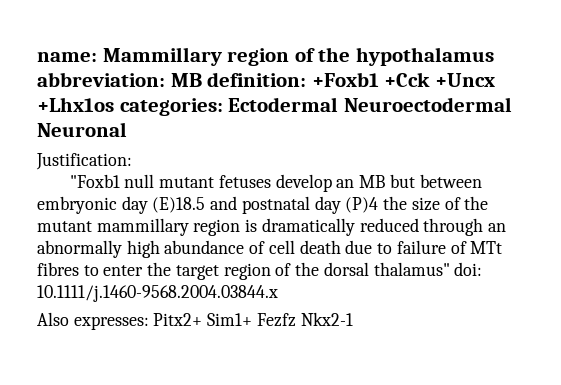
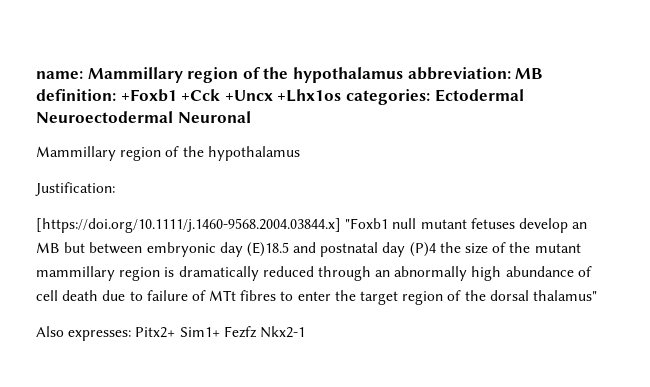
(127, 129) none -> [36,146,300,161] // Mammillary region of the hypothalamus
(132, 161) none -> [36,218,341,233] [https://doi.org/10.1111/j.1460-9568.2004.03844.x]
[454,262,483,276] [37,285,278,302] doi: 10.1111/j.1460-9568.2004.03844.x -> (597, 295) none

